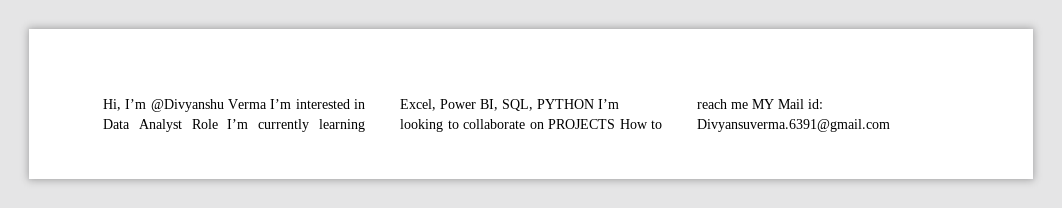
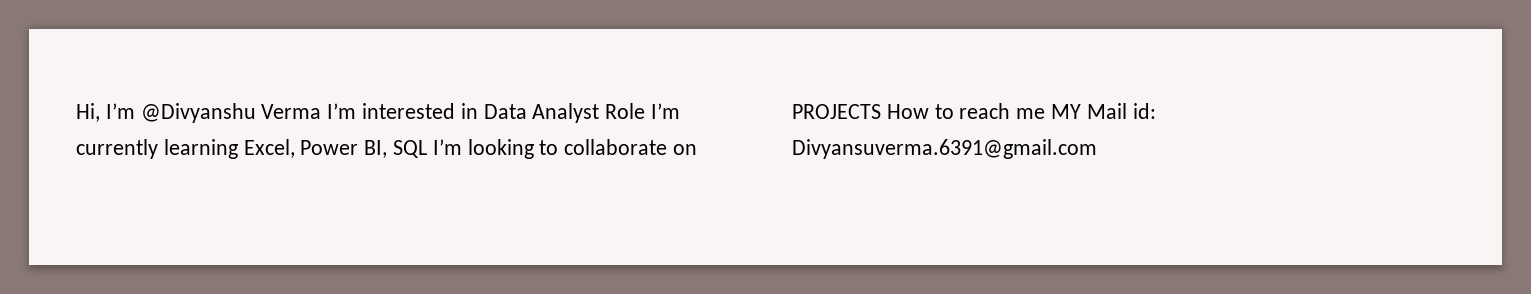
[502,99,594,111] SQL, PYTHON -> [393,140,428,158] SQL

